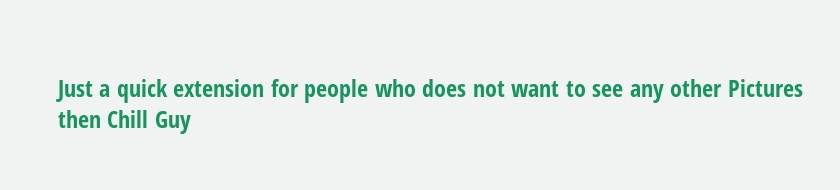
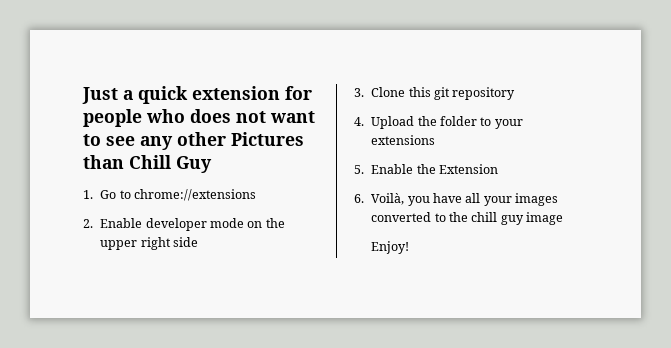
[58,110,101,128] then -> [83,155,124,169] than
(191, 122) none -> [83,189,256,201] [83,218,285,231] [100,237,198,250] [354,87,516,100] [354,116,523,129] [371,135,436,145] [354,164,498,174] [354,193,559,206] [371,212,564,225] [371,241,410,254] // 1. Go to chrome://extensions // 2. Enable developer mode on the upper right side // 3. Clone this git repository // 4. Upload the folder to your extensions // 5. Enable the Extension // 6. Voilà, you have all your images converted to the chill guy image // Enjoy!

